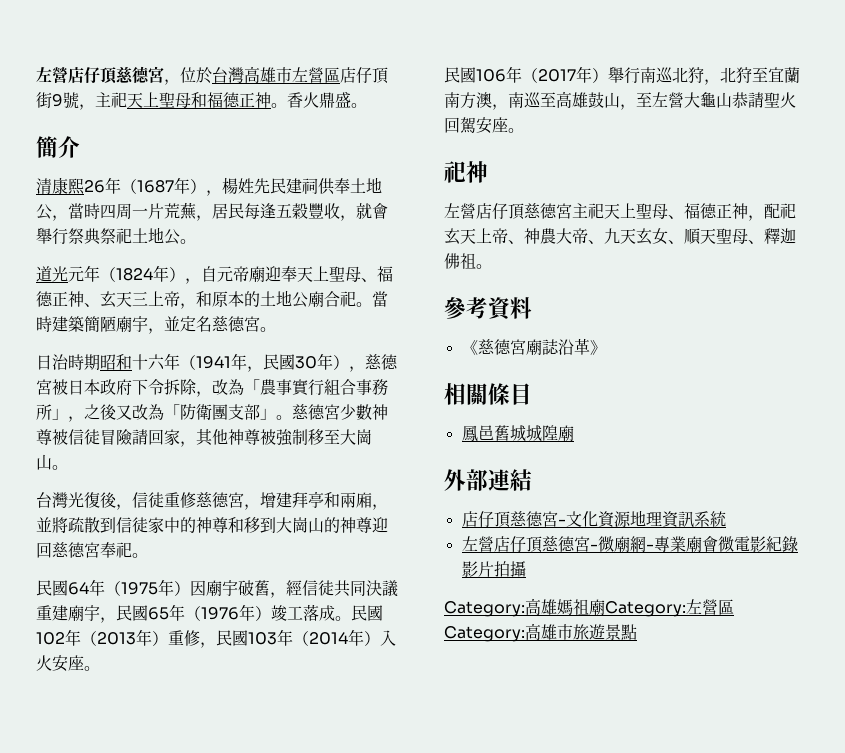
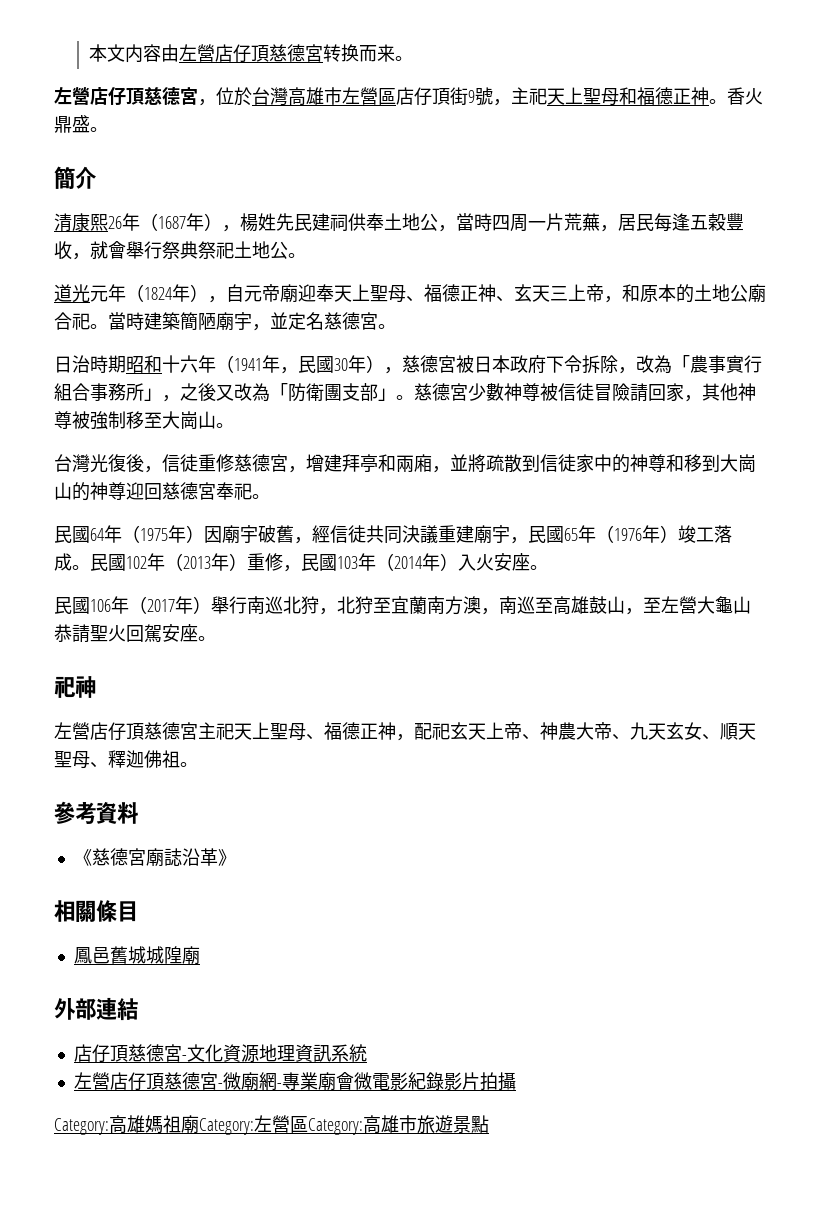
(36, 74) none -> [89,44,414,63] 本文内容由左營店仔頂慈德宮转换而来。 //

